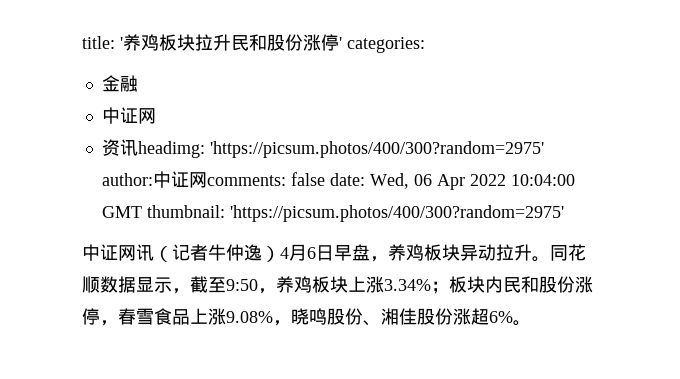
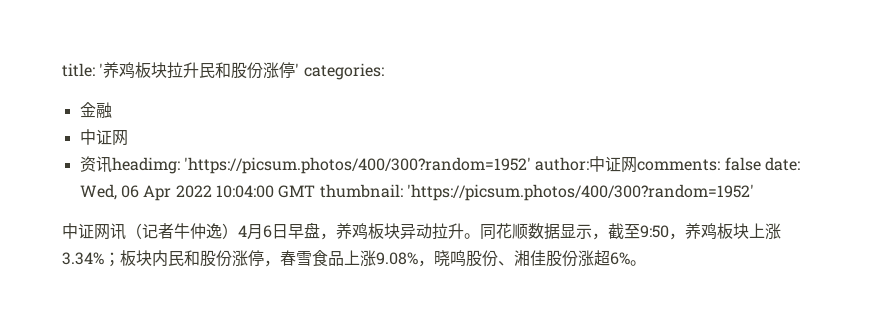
[209,141,544,158] 'https://picsum.photos/400/300?random=2975' -> [183,157,531,174] 'https://picsum.photos/400/300?random=1952'
[229,205,564,222] 'https://picsum.photos/400/300?random=2975' -> [406,184,754,201] 'https://picsum.photos/400/300?random=1952'

